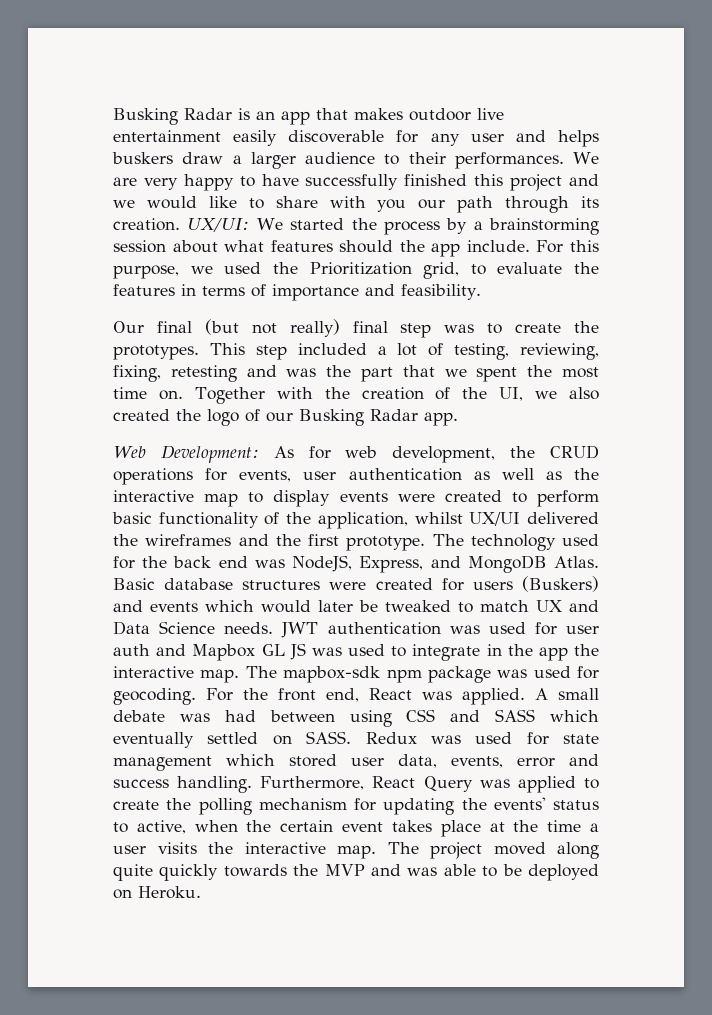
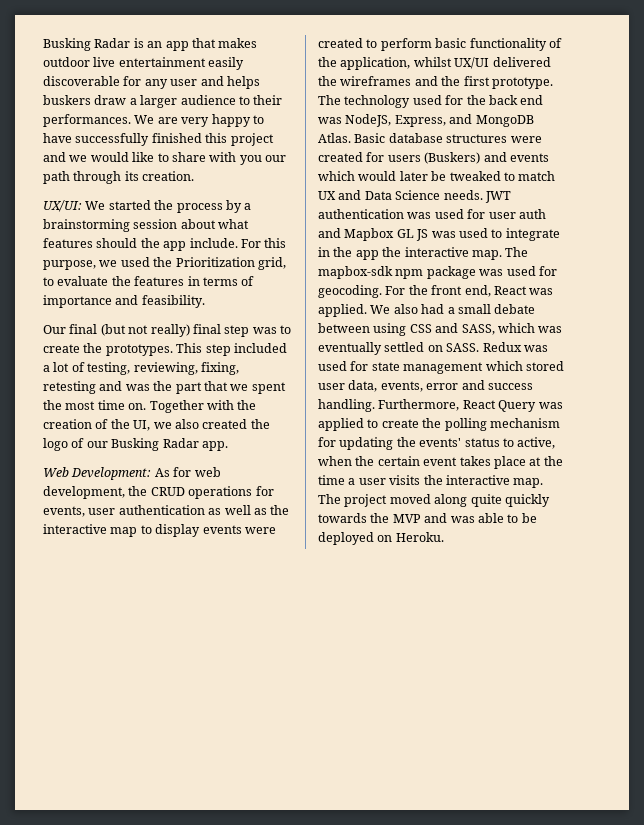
(180, 224) none -> (195, 176) //
[535,688,599,700] [113,710,256,722] A small debate was had -> [370,304,536,314] We also had a small debate
[495,709,599,722] SASS which -> [461,323,563,335] SASS, which was

